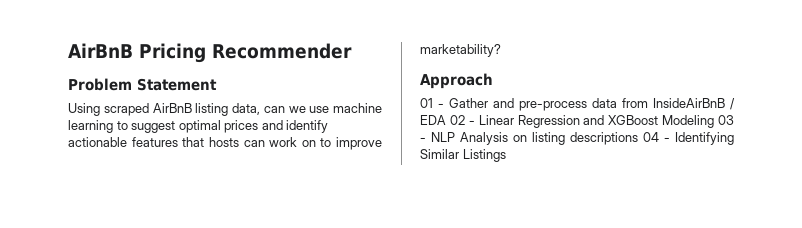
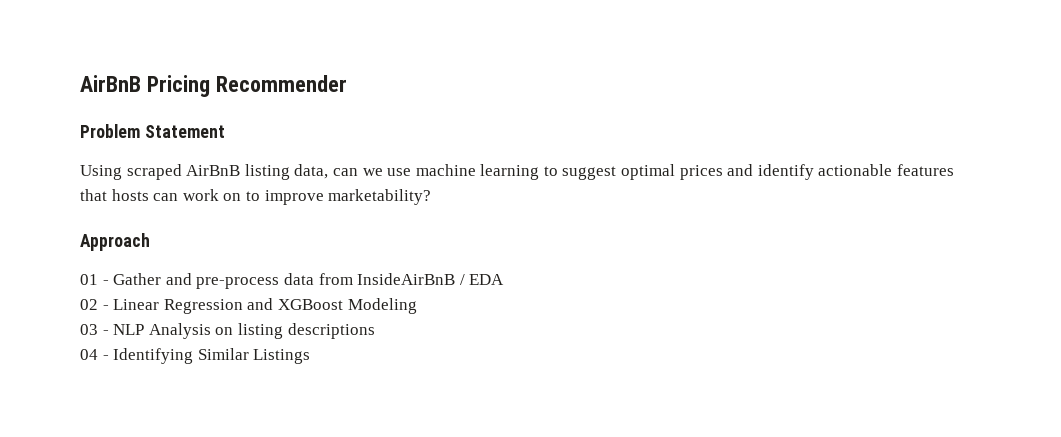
(446, 120) none -> (505, 279) //
(715, 121) none -> (417, 306) //
(638, 138) none -> (375, 331) //

